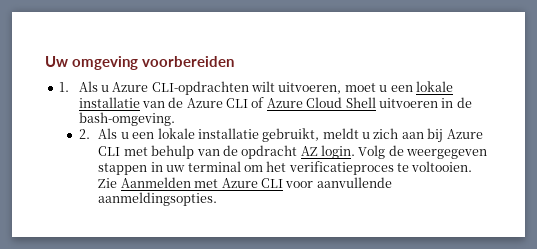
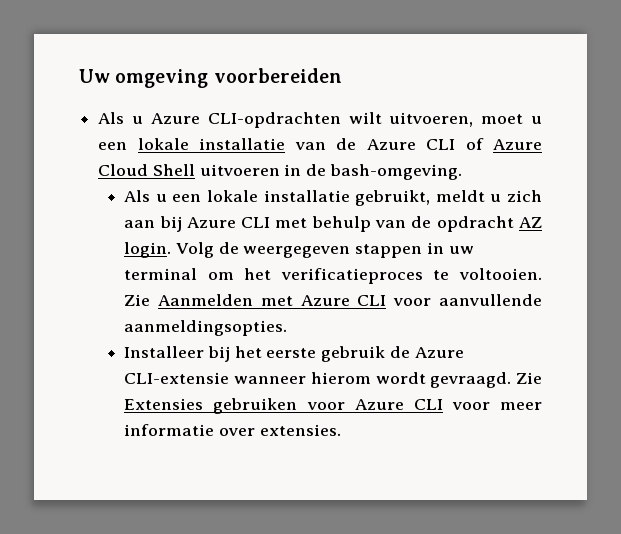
[58,82,69,92] 1. -> (342, 75) none
[78,129,90,139] 2. -> (462, 172) none
(218, 199) none -> [124,346,464,362] [124,372,542,388] [124,398,542,414] [124,424,341,436] // Installeer bij het eerste gebruik de Azure CLI-extensie wanneer hierom wordt gevraagd. Zie Extensies gebruiken voor Azure CLI voor meer informatie over extensies.

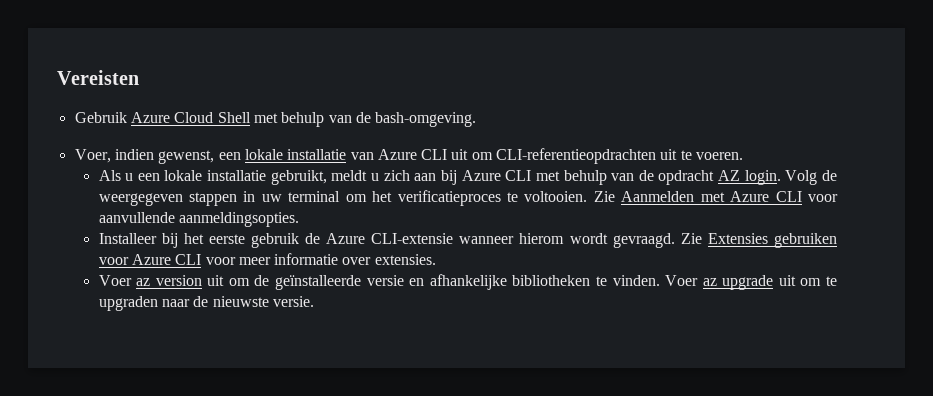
[79,68,342,88] [98,112,542,128] Uw omgeving voorbereiden // Als u Azure CLI-opdrachten wilt uitvoeren, moet u -> [57,70,139,85] [74,112,477,127] [74,149,215,164] Vereisten // Gebruik Azure Cloud Shell met behulp van de bash-omgeving. // Voer, indien gewenst,
[336,138,542,150] [98,164,462,180] de Azure CLI of Azure Cloud Shell uitvoeren in de bash-omgeving. -> [377,148,744,164] Azure CLI uit om CLI-referentieopdrachten uit te voeren.
(341, 430) none -> [98,274,838,290] [98,296,314,311] // Voer az version uit om de geïnstalleerde versie en afhankelijke bibliotheken te vinden. Voer az upgrade uit om te upgraden naar de nieuwste versie.

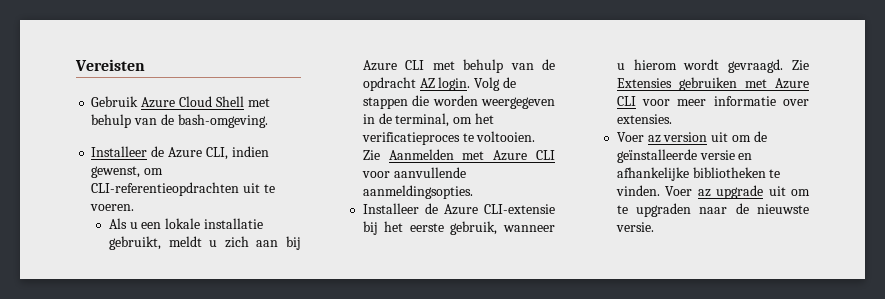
[74,149,469,164] Voer, indien gewenst, een lokale installatie van Azure CLI uit -> [91,146,269,160] [91,166,141,178] Installeer de Azure CLI, indien gewenst,
[98,191,341,206] weergegeven stappen in uw terminal -> [362,95,555,109] [362,113,450,127] stappen die worden weergegeven in de terminal,
[161,233,515,248] bij het eerste gebruik de Azure CLI-extensie wanneer -> [424,203,555,215] [362,221,555,235] [616,63,625,70] de Azure CLI-extensie bij het eerste gebruik, wanneer u
[98,257,129,265] voor -> [744,79,767,88] met

